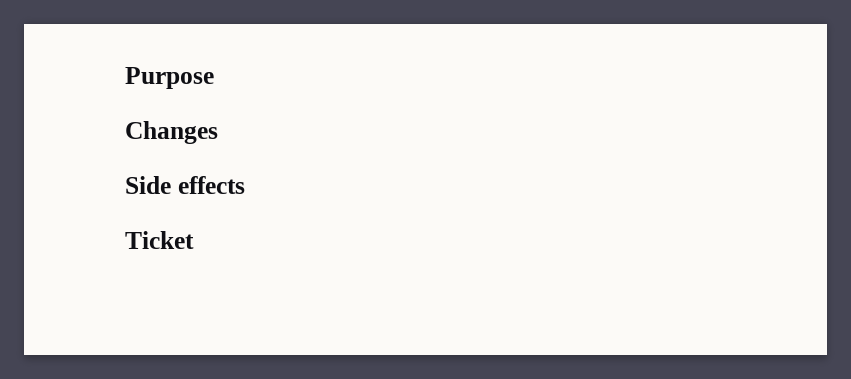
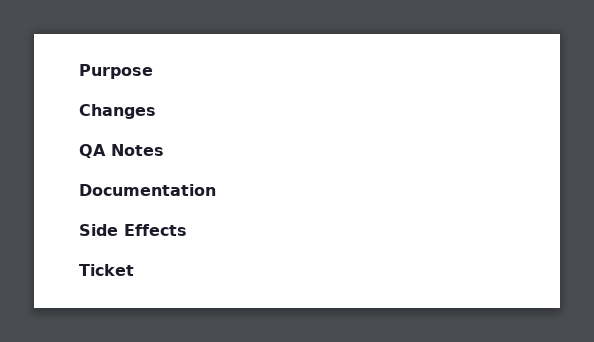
(218, 132) none -> [79,144,164,158] [79,184,216,196] // QA Notes // Documentation
[177,176,245,194] effects -> [124,224,187,236] Effects

